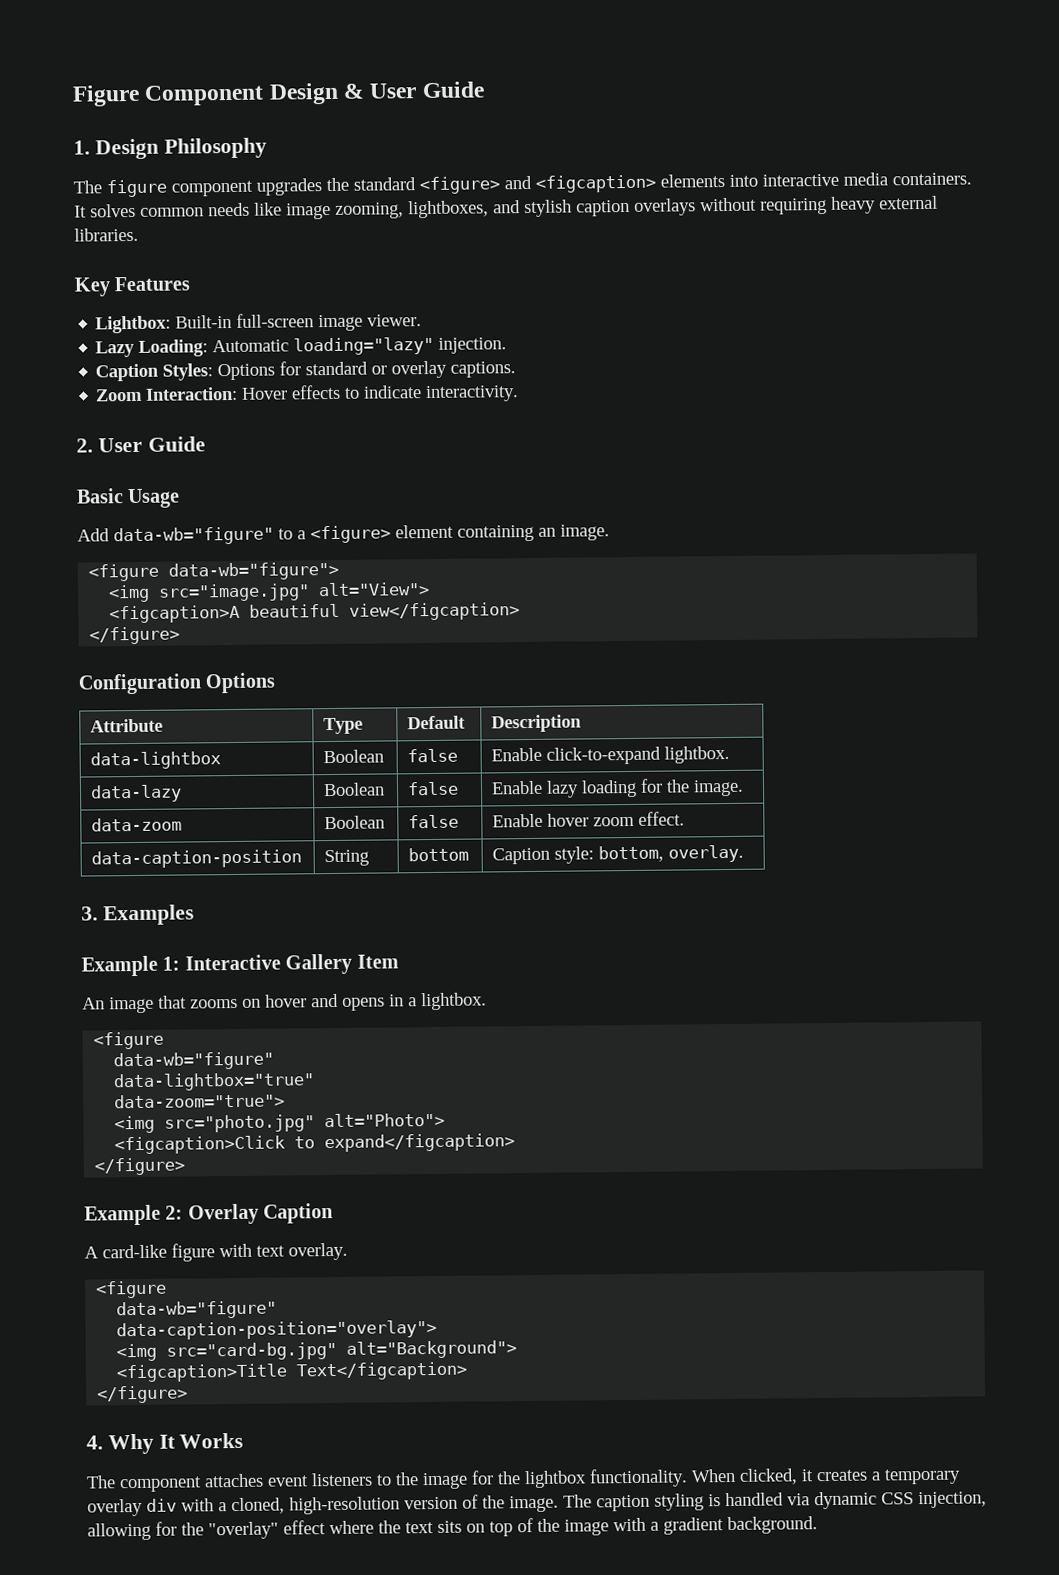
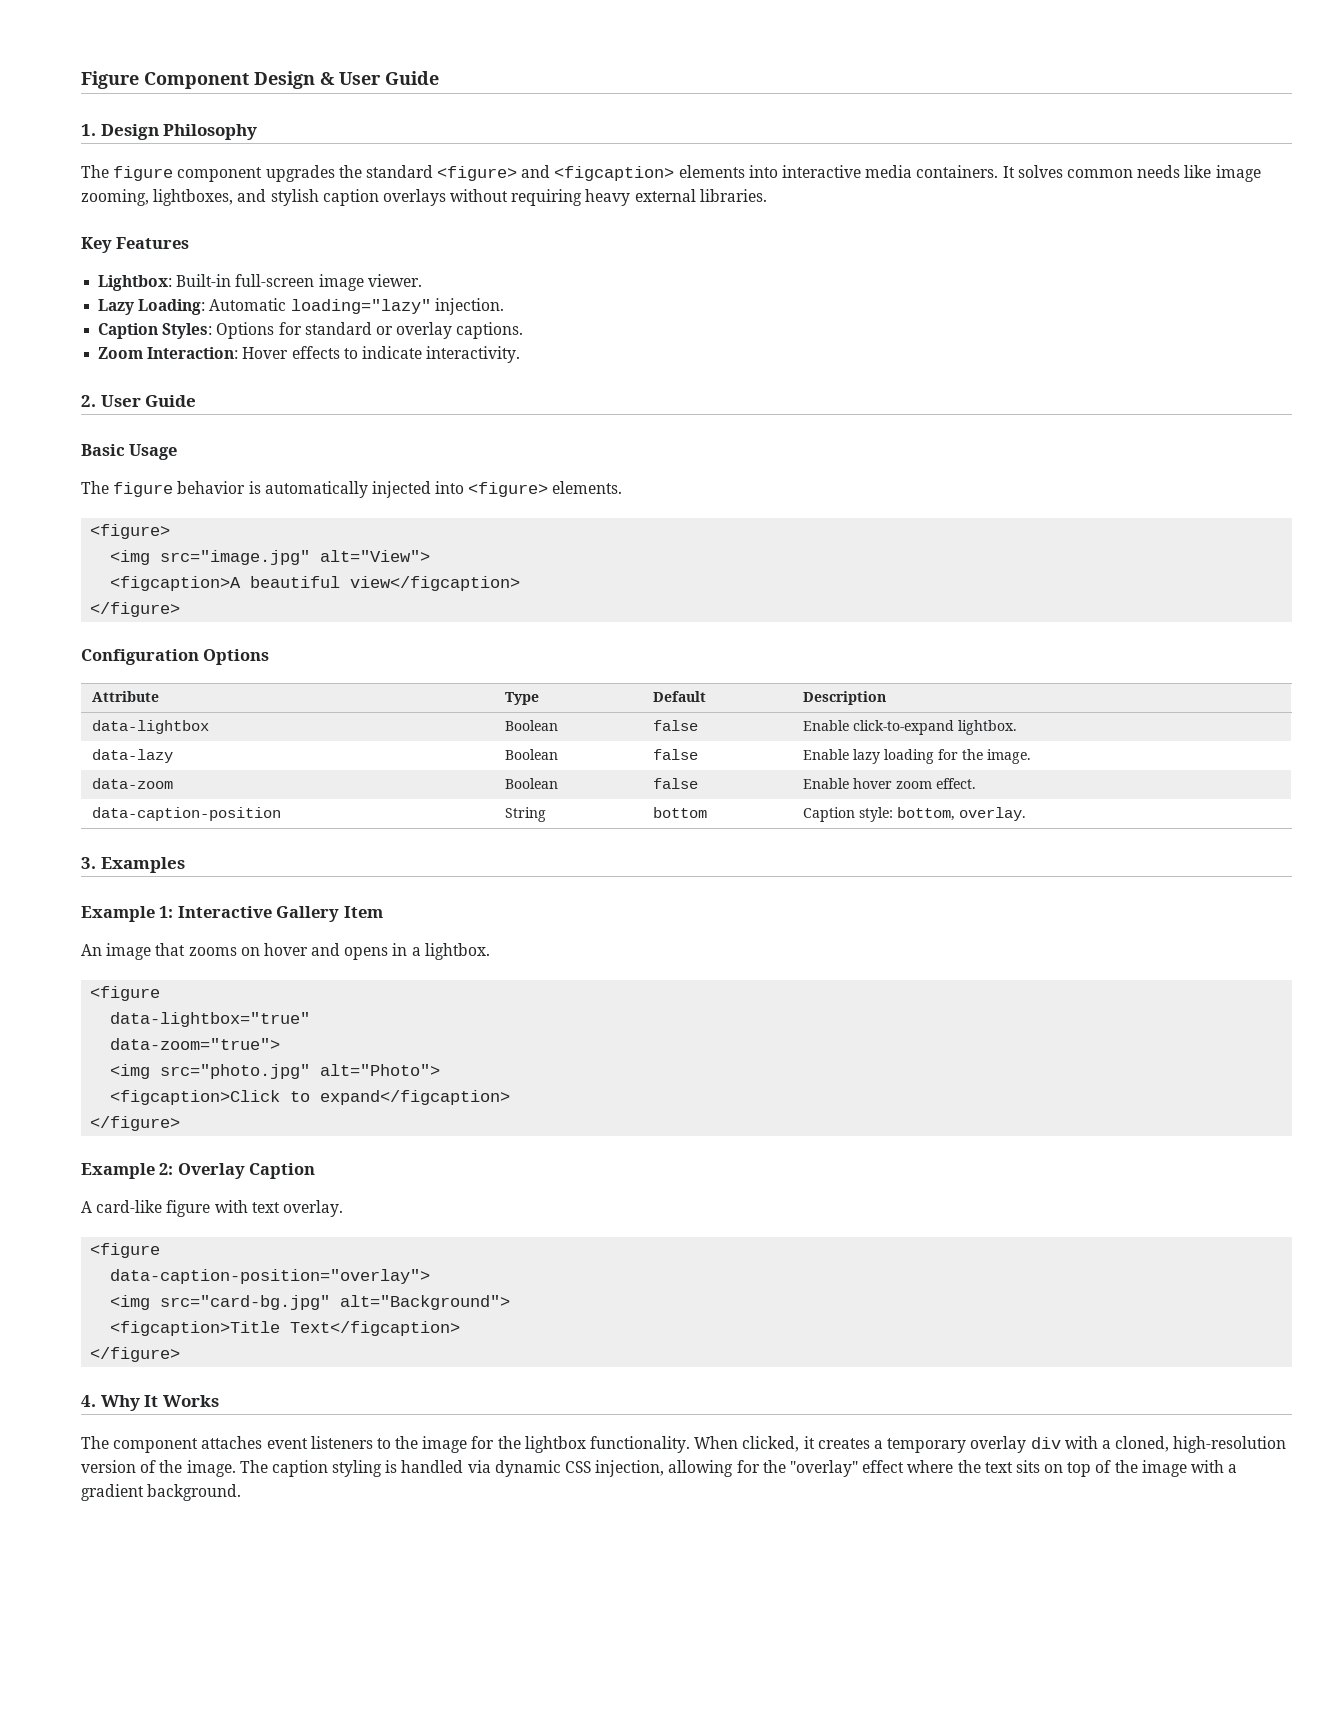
[77,524,610,546] [88,561,340,582] Add data-wb="figure" to a <figure> element containing an image. // <figure data-wb="figure"> -> [81,481,623,498] [90,524,171,539] The figure behavior is automatically injected into <figure> elements. // <figure>
[113,1051,275,1071] // data-wb="figure" -> (161, 993) none
[116,1300,278,1320] // data-wb="figure" -> (161, 1250) none

